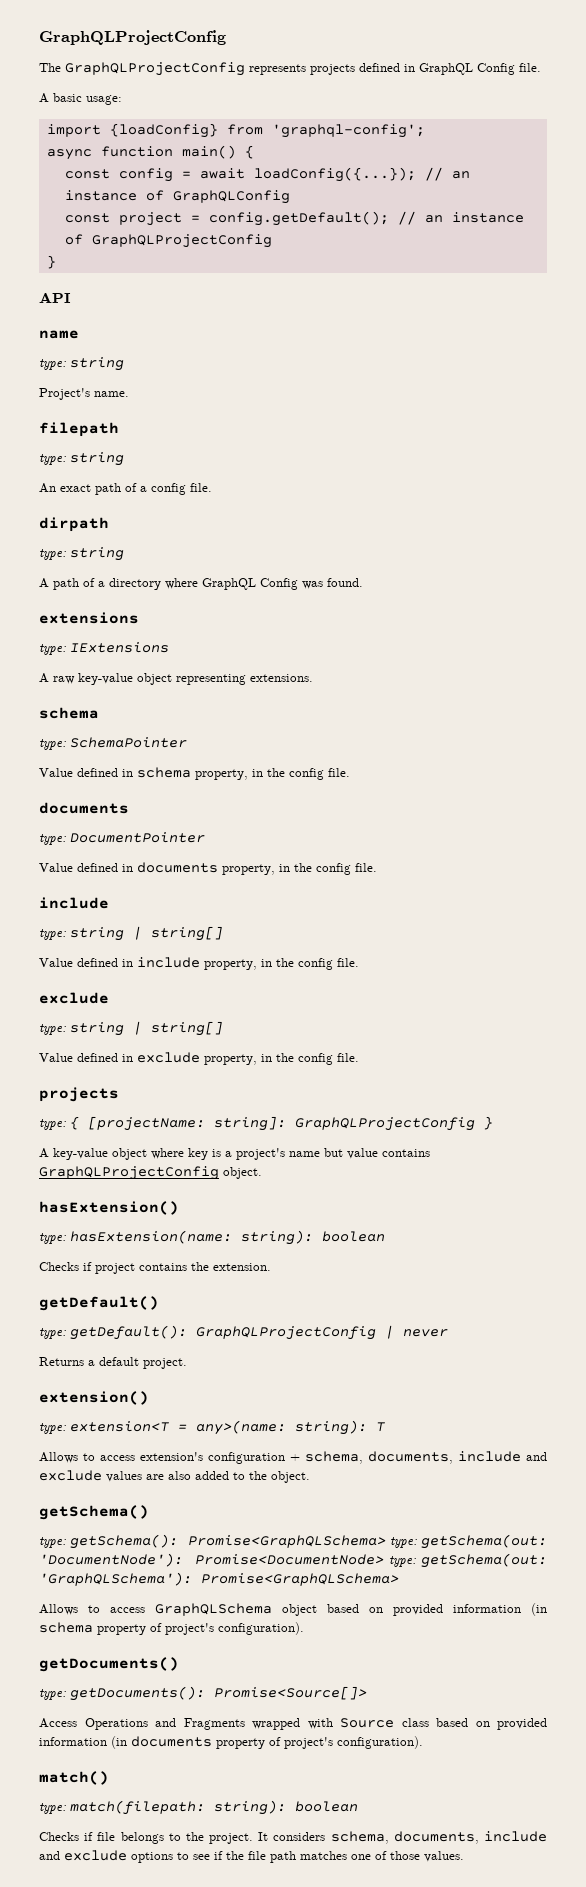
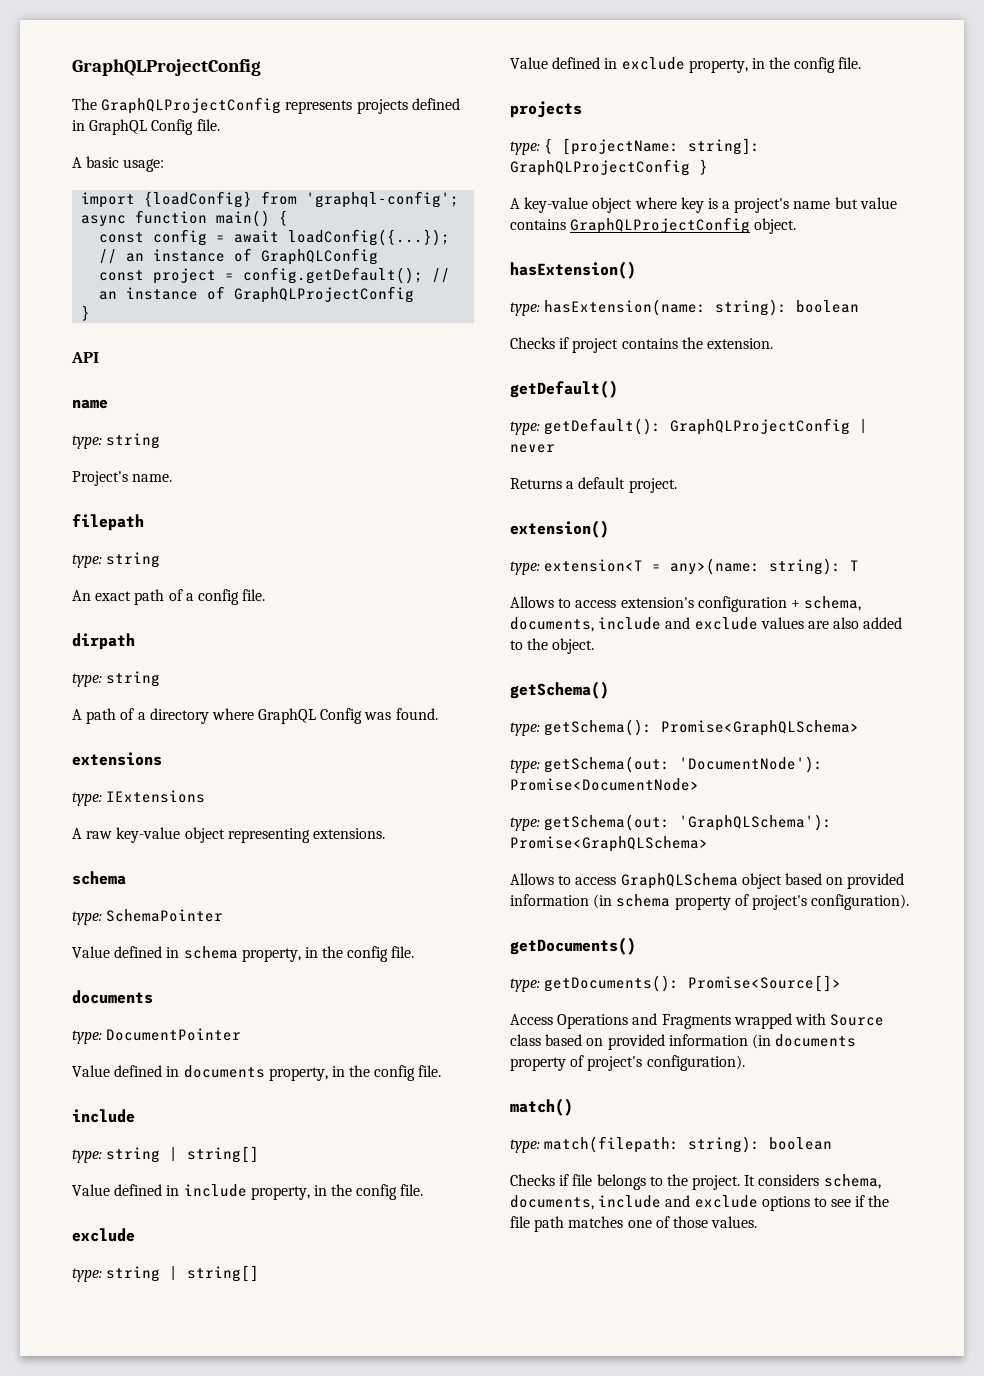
(386, 1541) none -> (860, 728) //
(384, 1559) none -> (699, 784) //

